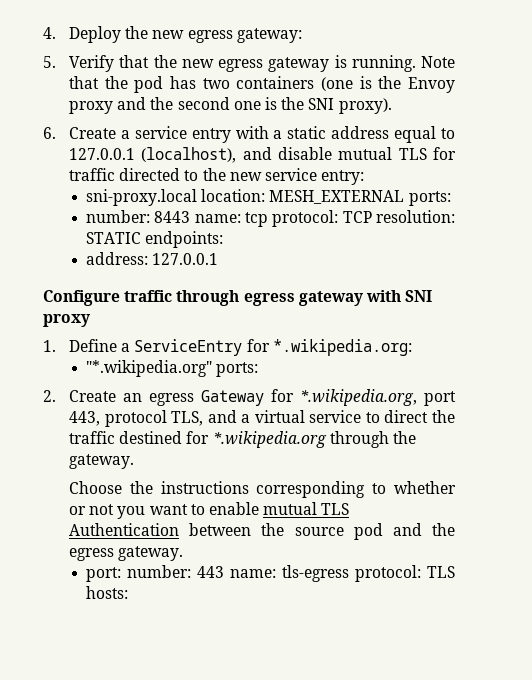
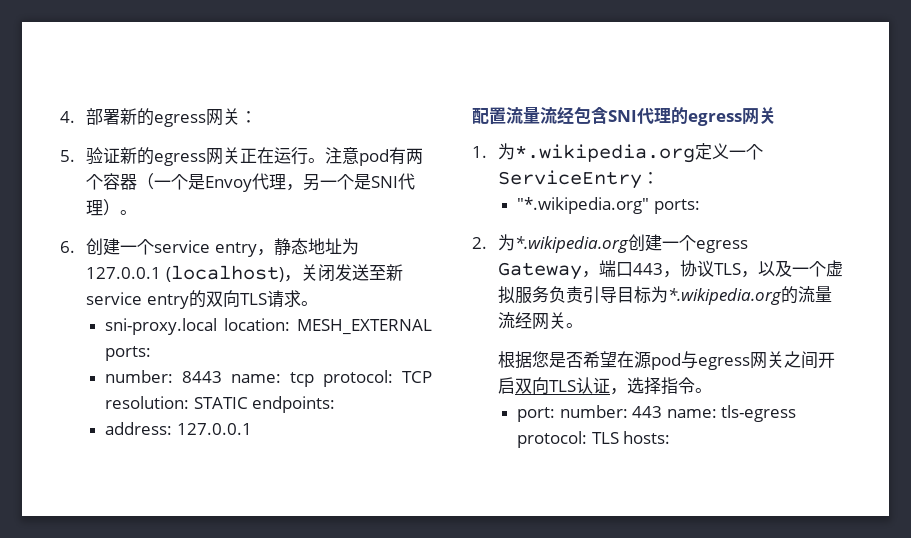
[69,26,302,43] [43,55,456,72] [69,76,455,93] [69,97,392,114] [43,126,455,143] [69,147,456,163] [69,168,365,185] Deploy the new egress gateway: // 5. Verify that the new egress gateway is running. Note that the pod has two containers (one is the Envoy proxy and the second one is the SNI proxy). // 6. Create a service entry with a static address equal to 127.0.0.1 (localhost), and disable mutual TLS for traffic directed to the new service entry: -> [86,108,258,127] [60,147,424,166] [86,173,416,192] [86,199,138,216] [60,238,359,257] [86,264,403,282] [86,290,318,309] 部署新的egress网关： // 5.验证新的egress网关正在运行。注意pod有两个容器（一个是Envoy代理，另一个是SNI代理）。 // 6.创建一个service entry，静态地址为127.0.0.1 (localhost)，关闭发送至新service entry的双向TLS请求。
[43,290,433,306] [43,314,90,327] [43,339,412,356] [86,360,259,377] [43,389,456,406] [69,410,456,427] [69,431,416,448] [69,454,135,469] [69,481,456,498] [69,502,350,519] [69,523,455,540] [69,546,184,561] Configure traffic through egress gateway with SNI proxy // 1. Define a ServiceEntry for *.wikipedia.org: // "*.wikipedia.org" ports: // 2. Create an egress Gateway for *.wikipedia.org, port 443, protocol TLS, and a virtual service to direct the traffic destined for *.wikipedia.org through the gateway. // Choose the instructions corresponding to whether or not you want to enable mutual TLS Authentication between the source pod and the egress gateway. -> [472,106,776,126] [472,143,764,163] [498,170,660,189] [517,197,700,214] [472,234,749,253] [498,260,844,280] [498,286,833,305] [498,312,584,330] [498,351,836,370] [498,377,713,395] 配置流量流经包含SNI代理的egress网关 // 1.为*.wikipedia.org定义一个ServiceEntry： // "*.wikipedia.org" ports: // 2.为*.wikipedia.org创建一个egress Gateway，端口443，协议TLS，以及一个虚拟服务负责引导目标为*.wikipedia.org的流量流经网关。 // 根据您是否希望在源pod与egress网关之间开启双向TLS认证，选择指令。

